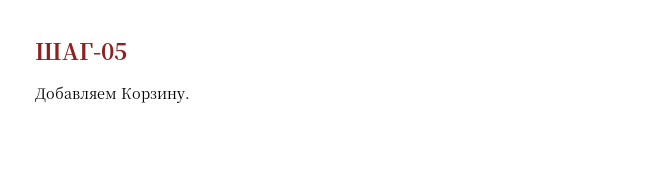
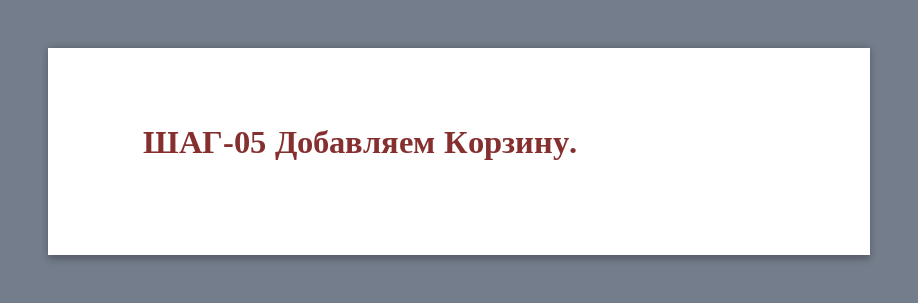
(127, 51) // -> (266, 142) none

